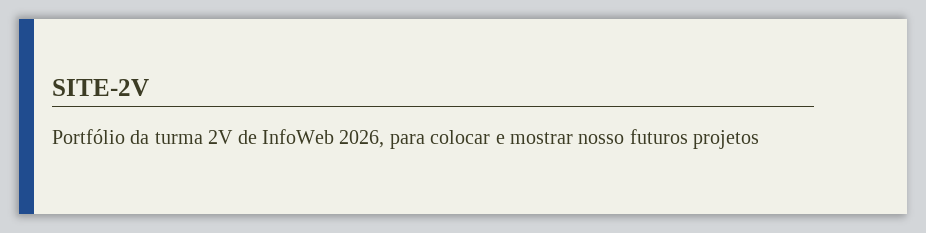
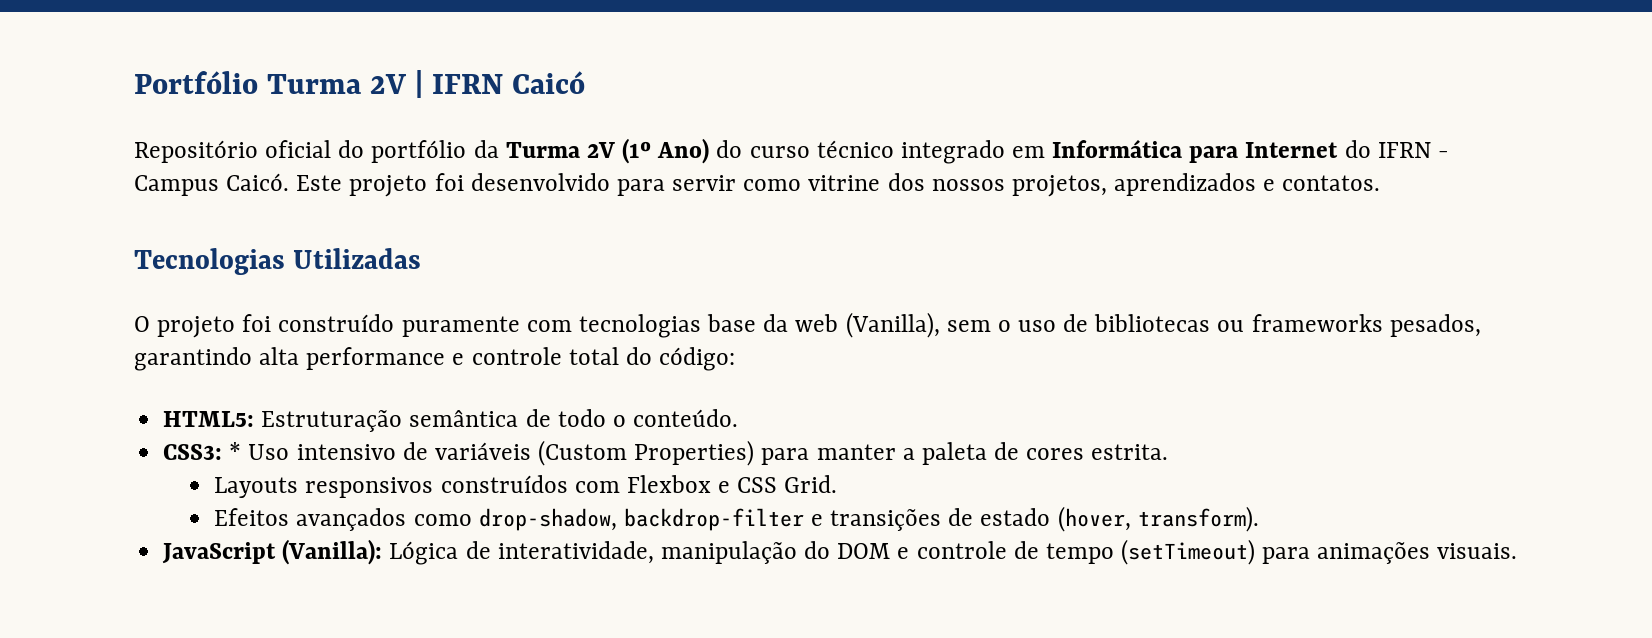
[52,79,149,96] [52,129,760,149] SITE-2V // Portfólio da turma 2V de InfoWeb 2026, para colocar e mostrar nosso futuros projetos -> [134,70,586,98] [134,138,1449,164] [134,173,1381,197] [134,248,422,275] [134,312,1481,338] [134,347,736,371] [163,409,739,432] [163,440,1169,466] [214,475,838,498] [214,506,1259,532] [162,539,1518,565] Portfólio Turma 2V | IFRN Caicó // Repositório oficial do portfólio da Turma 2V (1º Ano) do curso técnico integrado em Informática para Internet do IFRN - Campus Caicó. Este projeto foi desenvolvido para servir como vitrine dos nossos projetos, aprendizados e contatos. // Tecnologias Utilizadas // O projeto foi construído puramente com tecnologias base da web (Vanilla), sem o uso de bibliotecas ou frameworks pesados, garantindo alta performance e controle total do código: // HTML5: Estruturação semântica de todo o conteúdo. // CSS3: * Uso intensivo de variáveis (Custom Properties) para manter a paleta de cores estrita. // Layouts responsivos construídos com Flexbox e CSS Grid. // Efeitos avançados como drop-shadow, backdrop-filter e transições de estado (hover, transform). // JavaScript (Vanilla): Lógica de interatividade, manipulação do DOM e controle de tempo (setTimeout) para animações visuais.

